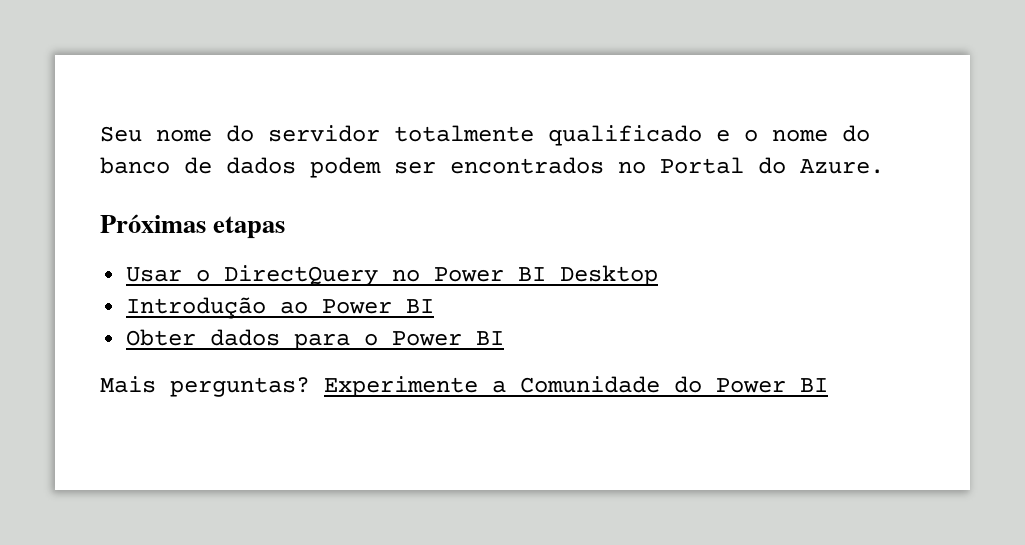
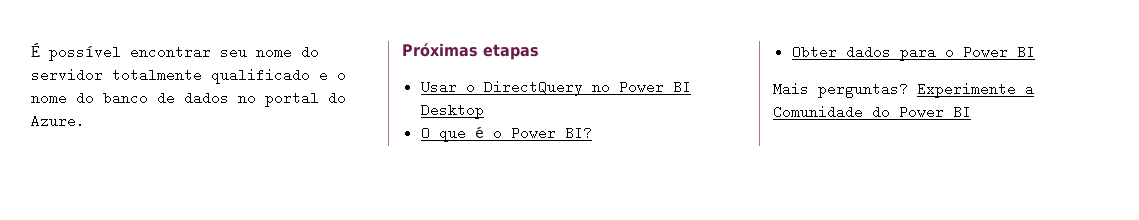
[100,126,142,142] Seu -> [31,43,247,61] É possível encontrar seu
[310,157,744,178] podem ser encontrados no Portal -> [238,91,319,107] no portal
[126,297,435,319] Introdução ao Power BI -> [420,126,592,142] O que é o Power BI?

